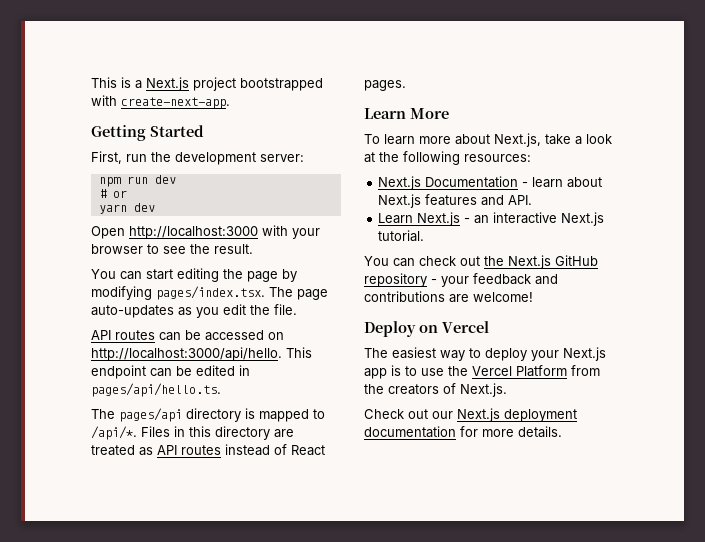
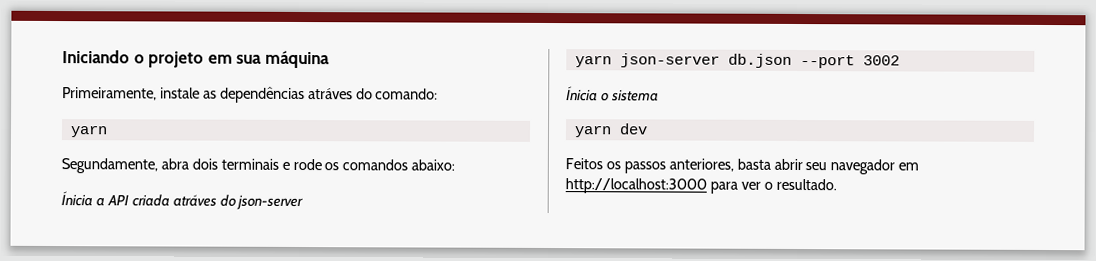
[91,77,323,91] [91,95,230,109] [91,125,204,141] [91,151,304,165] [98,175,176,187] [98,189,127,198] [98,203,155,214] [91,225,320,239] [91,244,253,254] [91,268,297,282] [91,286,328,300] [91,304,297,318] [91,330,284,341] [91,347,312,361] [91,365,250,379] [91,383,221,397] [91,408,325,422] [91,426,294,440] [91,444,325,456] [364,80,406,91] [364,108,449,119] [364,133,612,147] [364,151,531,165] [378,176,603,190] [378,194,533,208] [378,212,605,226] [378,230,425,242] [364,255,598,269] [364,273,558,287] [364,291,533,303] [364,321,489,337] [364,347,606,361] [364,365,600,379] [364,383,507,397] [364,408,577,422] [364,426,562,438] This is a Next.js project bootstrapped with create-next-app. // Getting Started // First, run the development server: // npm run dev // # or // yarn dev // Open http://localhost:3000 with your browser to see the result. // You can start editing the page by modifying pages/index.tsx. The page auto-updates as you edit the file. // API routes can be accessed on http://localhost:3000/api/hello. This endpoint can be edited in pages/api/hello.ts. // The pages/api directory is mapped to /api/*. Files in this directory are treated as API routes instead of React pages. // Learn More // To learn more about Next.js, take a look at the following resources: // Next.js Documentation - learn about Next.js features and API. // Learn Next.js - an interactive Next.js tutorial. // You can check out the Next.js GitHub repository - your feedback and contributions are welcome! // Deploy on Vercel // The easiest way to deploy your Next.js app is to use the Vercel Platform from the creators of Next.js. // Check out our Next.js deployment documentation for more details. -> [62,50,330,69] [62,86,439,104] [69,125,108,138] [61,158,456,174] [61,191,304,211] [574,53,900,69] [566,86,659,102] [573,123,648,138] [565,158,920,175] [565,178,837,194] Iniciando o projeto em sua máquina // Primeiramente, instale as dependências atráves do comando: // yarn // Segundamente, abra dois terminais e rode os comandos abaixo: // Ínicia a API criada atráves do json-server // yarn json-server db.json --port 3002 // Ínicia o sistema // yarn dev // Feitos os passos anteriores, basta abrir seu navegador em http://localhost:3000 para ver o resultado.

